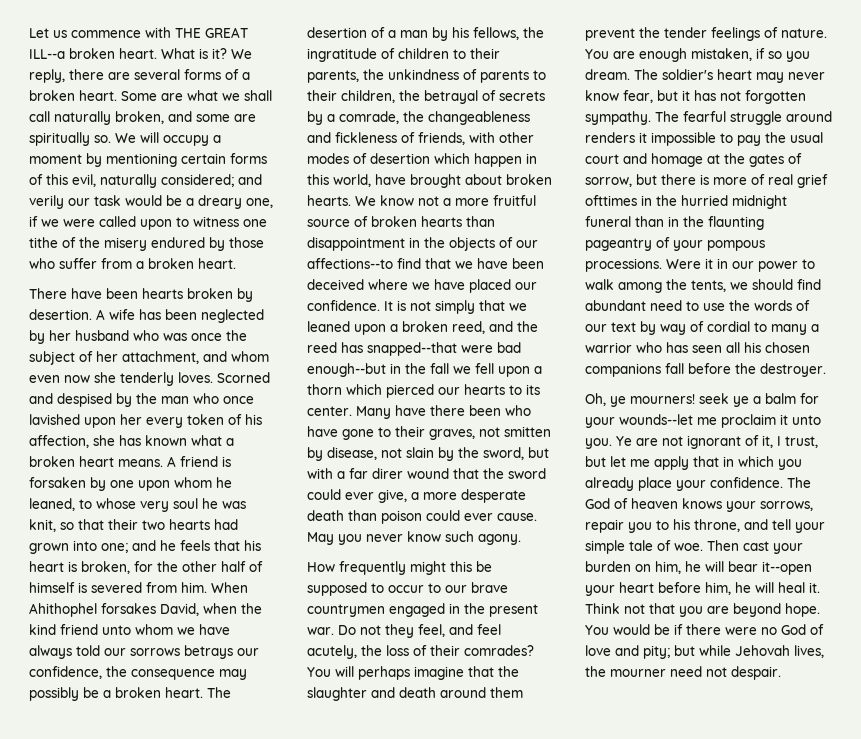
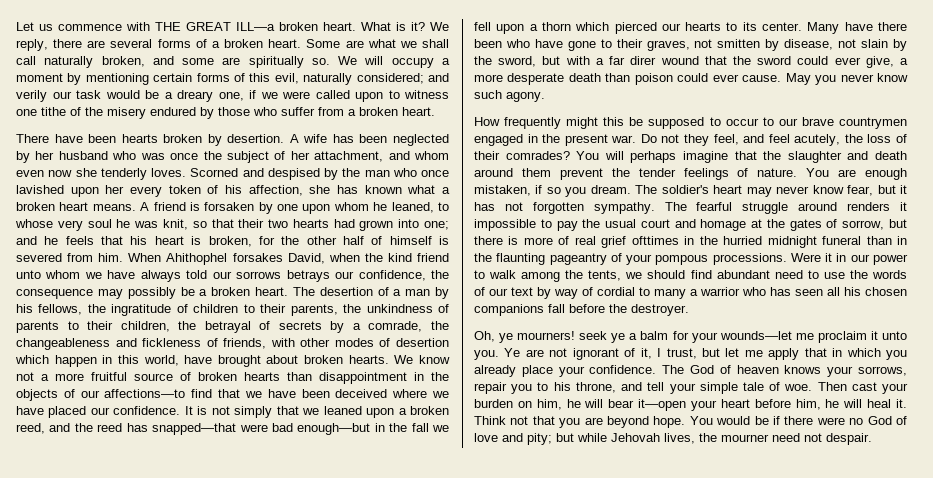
[29,49,65,59] ILL--a -> [236,22,275,31] ILL—a
[307,258,393,269] affections--to -> [104,389,186,398] affections—to
[367,342,457,356] snapped--that -> [152,423,237,435] snapped—that
[307,363,386,377] enough--but -> [297,423,371,435] enough—but
[619,414,693,425] wounds--let -> [719,331,792,340] wounds—let
[762,561,812,575] it--open -> [638,399,687,411] it—open

